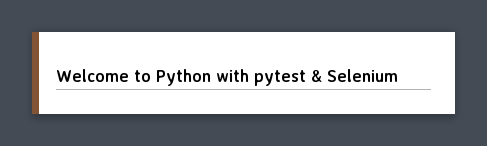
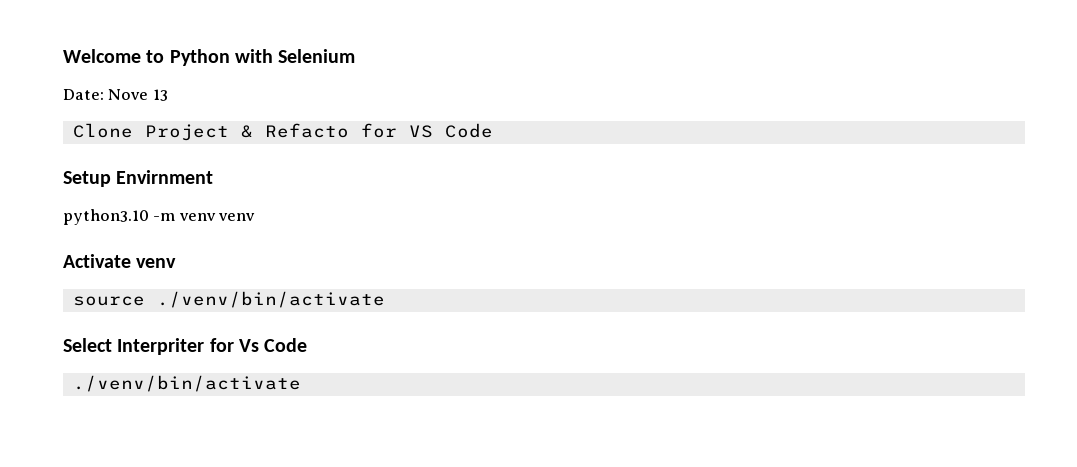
[254,69,398,86] pytest & Selenium -> [278,49,356,63] [63,89,168,101] [72,123,493,141] [63,170,214,187] [63,209,256,225] [63,254,177,268] [72,291,385,308] [63,338,308,355] [72,375,301,392] Selenium // Date: Nove 13 // Clone Project & Refacto for VS Code // Setup Envirnment // python3.10 -m venv venv // Activate venv // source ./venv/bin/activate // Select Interpriter for Vs Code // ./venv/bin/activate

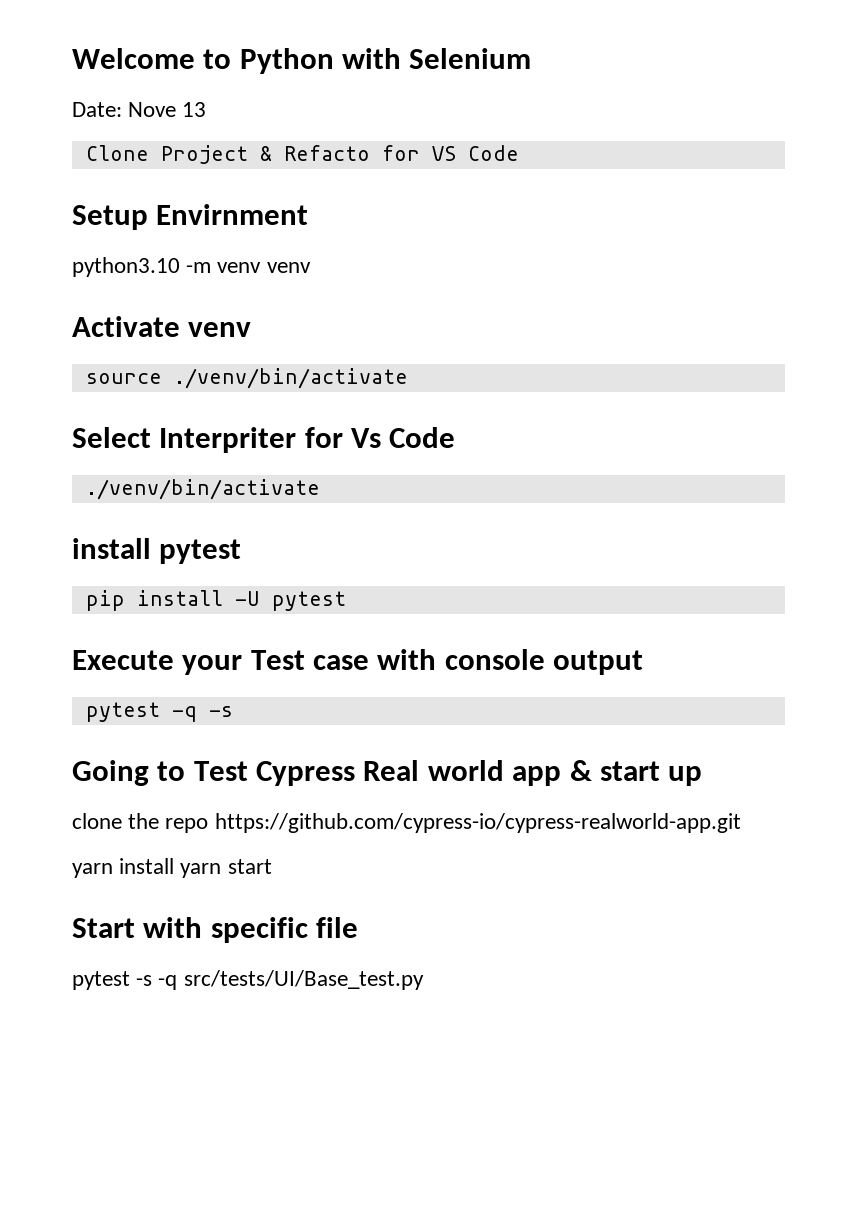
(301, 383) none -> [72,538,242,564] [85,590,346,611] [72,649,644,675] [85,702,233,722] [72,760,703,786] [72,813,741,833] [72,858,272,878] [72,917,359,943] [72,970,424,990] // install pytest // pip install -U pytest // Execute your Test case with console output // pytest -q -s // Going to Test Cypress Real world app & start up // clone the repo https://github.com/cypress-io/cypress-realworld-app.git // yarn install yarn start // Start with specific file // pytest -s -q src/tests/UI/Base_test.py

